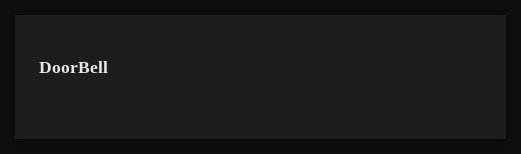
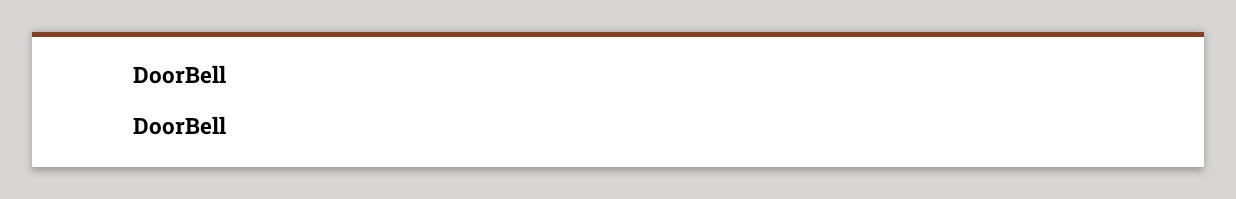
[39,61,108,73] DoorBell -> [133,65,226,84] [133,116,226,135] DoorBell // DoorBell

